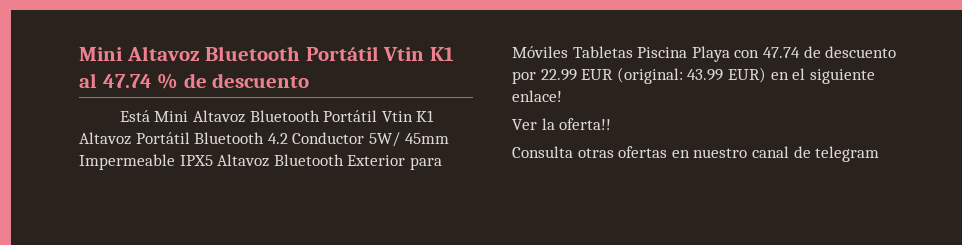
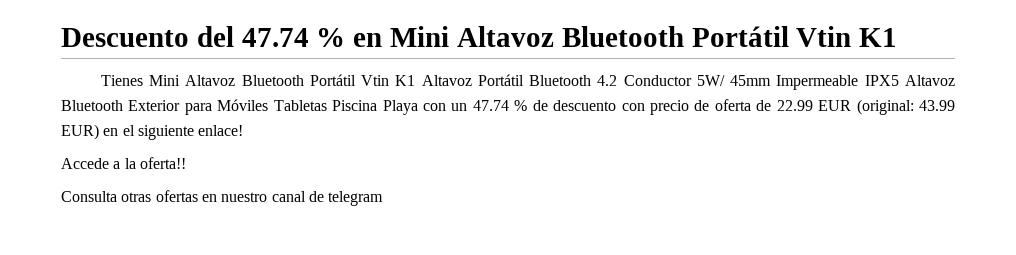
[79,46,454,61] [79,73,310,89] [119,110,150,122] Mini Altavoz Bluetooth Portátil Vtin K1 al 47.74 % de descuento // Está -> [61,26,898,47] [100,75,143,86] Descuento del 47.74 % en Mini Altavoz Bluetooth Portátil Vtin K1 // Tienes
[762,46,897,58] [512,71,536,84] 47.74 de descuento por -> [451,99,772,115] un 47.74 % de descuento con precio de oferta de
[512,119,537,130] Ver -> [61,158,121,169] Accede a

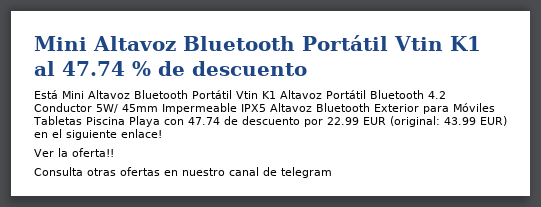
[61,26,898,47] [100,75,143,86] Descuento del 47.74 % en Mini Altavoz Bluetooth Portátil Vtin K1 // Tienes -> [34,35,481,51] [34,61,307,76] [34,90,58,99] Mini Altavoz Bluetooth Portátil Vtin K1 al 47.74 % de descuento // Está
[451,99,772,115] un 47.74 % de descuento con precio de oferta de -> [187,116,323,127] 47.74 de descuento por
[61,158,121,169] Accede a -> [34,149,54,157] Ver

